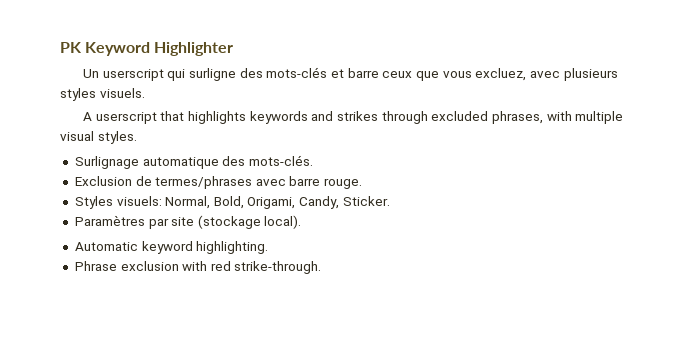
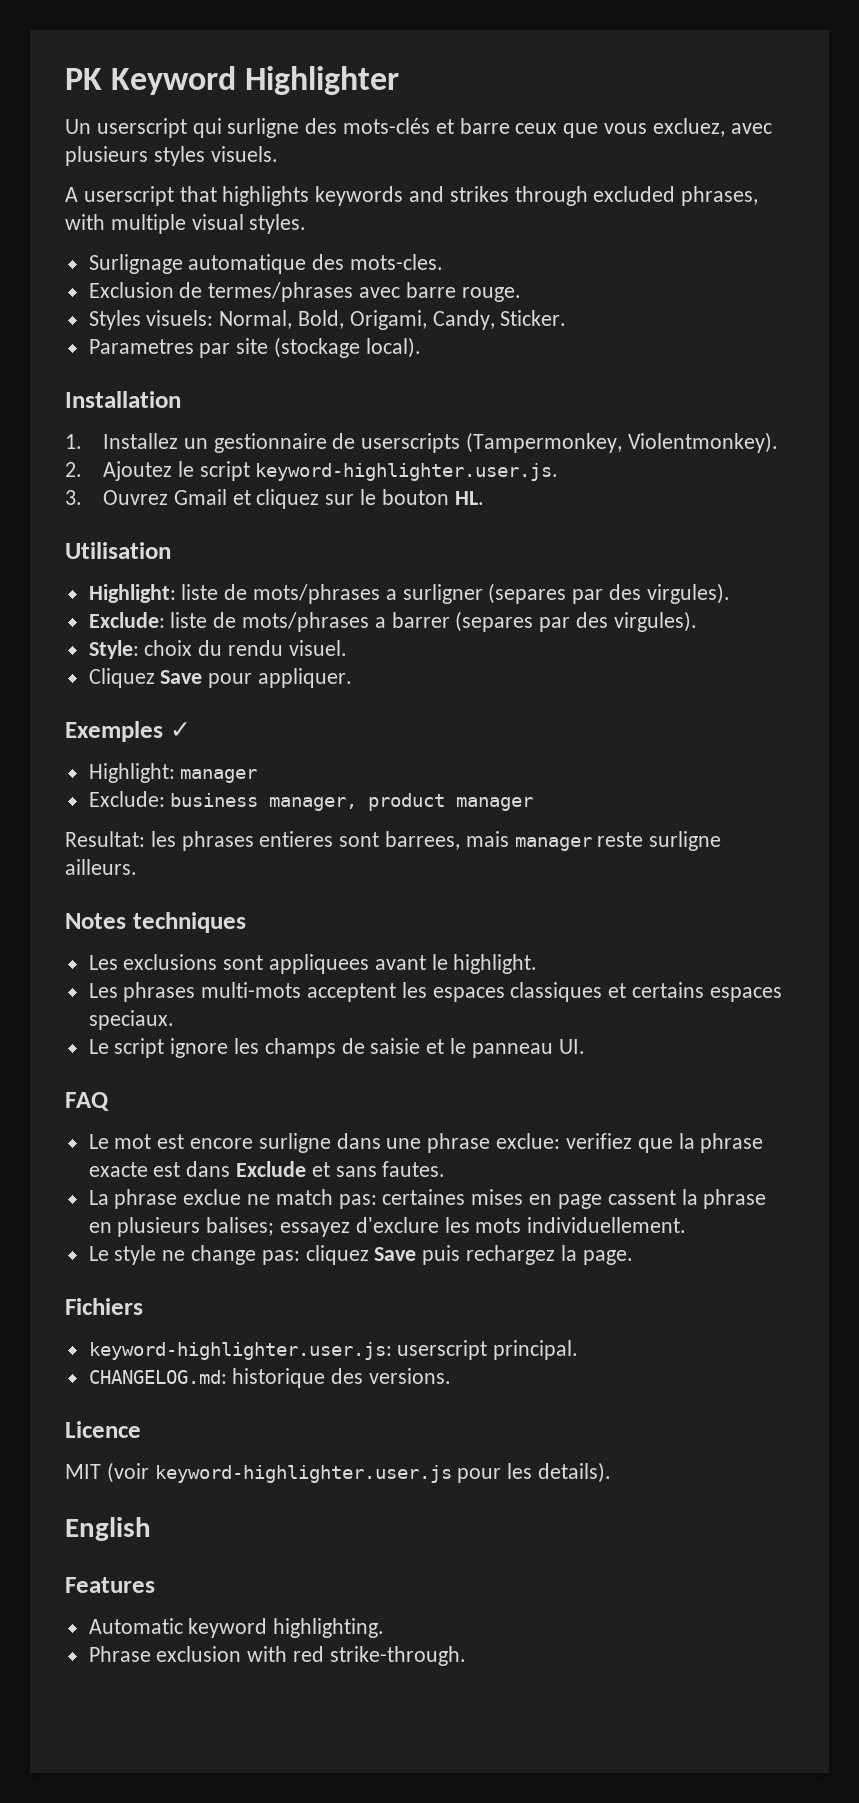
[248,155,313,166] mots-clés. -> [350,254,444,270] mots-cles.
[74,215,145,226] Paramètres -> [88,339,194,354] Parametres
(302, 222) none -> [65,391,181,408] [65,432,778,453] [65,461,559,481] [65,489,484,509] [65,542,171,559] [88,583,730,604] [88,611,697,632] [88,640,347,659] [88,668,353,688] [65,721,191,742] [88,763,258,783] [88,791,534,811] [65,831,722,851] [65,859,137,875] [65,912,246,933] [88,954,538,974] [88,982,782,1002] [88,1010,174,1030] [88,1038,585,1058] [65,1092,109,1111] [88,1133,764,1153] [88,1161,446,1177] [88,1189,767,1209] [88,1217,687,1237] [88,1245,633,1265] [65,1298,143,1315] [88,1340,579,1360] [88,1368,452,1388] [65,1421,141,1438] [65,1462,612,1483] [65,1517,151,1541] [65,1577,155,1593] // Installation // 1. Installez un gestionnaire de userscripts (Tampermonkey, Violentmonkey). // 2. Ajoutez le script keyword-highlighter.user.js. // 3. Ouvrez Gmail et cliquez sur le bouton HL. // Utilisation // Highlight: liste de mots/phrases a surligner (separes par des virgules). // Exclude: liste de mots/phrases a barrer (separes par des virgules). // Style: choix du rendu visuel. // Cliquez Save pour appliquer. // Exemples ✓ // Highlight: manager // Exclude: business manager, product manager // Resultat: les phrases entieres sont barrees, mais manager reste surligne ailleurs. // Notes techniques // Les exclusions sont appliquees avant le highlight. // Les phrases multi-mots acceptent les espaces classiques et certains espaces speciaux. // Le script ignore les champs de saisie et le panneau UI. // FAQ // Le mot est encore surligne dans une phrase exclue: verifiez que la phrase exacte est dans Exclude et sans fautes. // La phrase exclue ne match pas: certaines mises en page cassent la phrase en plusieurs balises; essayez d'exclure les mots individuellement. // Le style ne change pas: cliquez Save puis rechargez la page. // Fichiers // keyword-highlighter.user.js: userscript principal. // CHANGELOG.md: historique des versions. // Licence // MIT (voir keyword-highlighter.user.js pour les details). // English // Features

